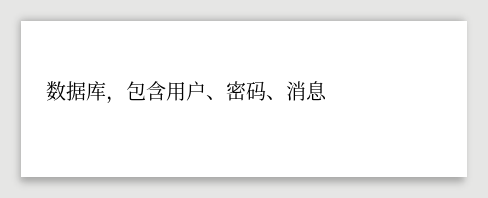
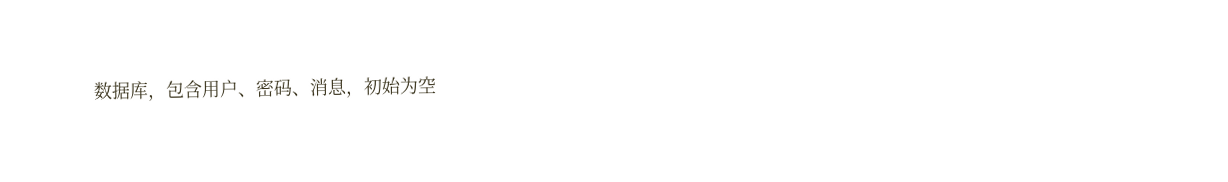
(327, 91) none -> [345,76,437,98] ，初始为空

